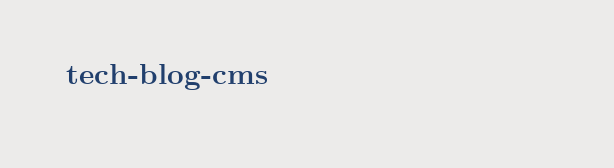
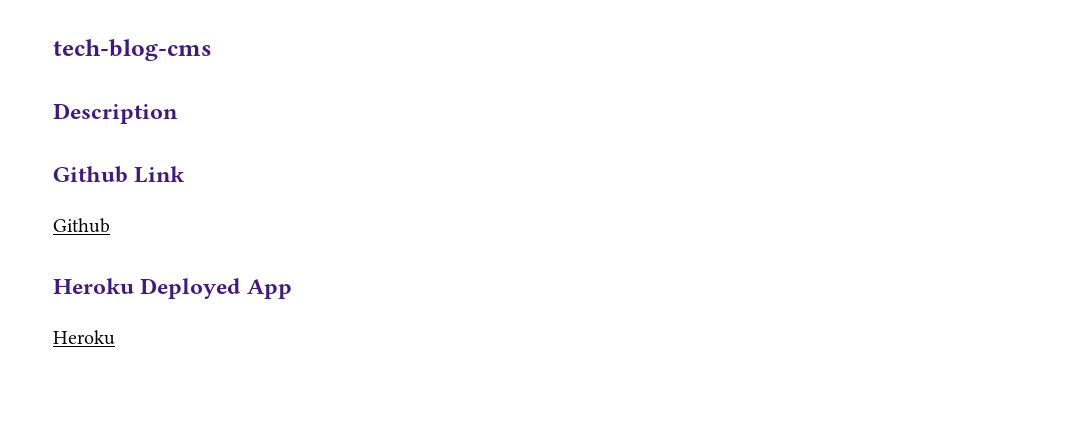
(268, 77) none -> [53,103,178,124] [53,166,186,183] [53,218,110,233] [53,278,292,299] [53,330,115,345] // Description // Github Link // Github // Heroku Deployed App // Heroku

